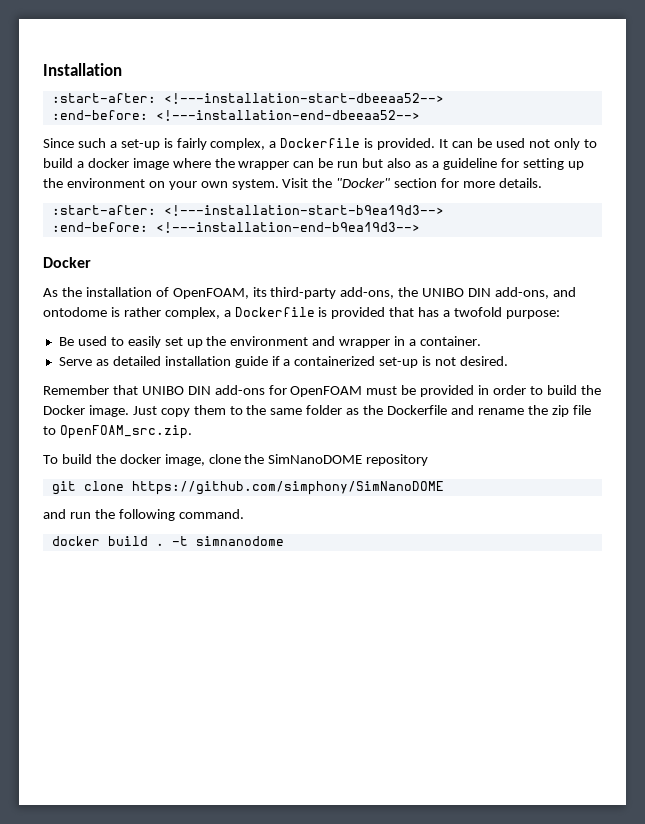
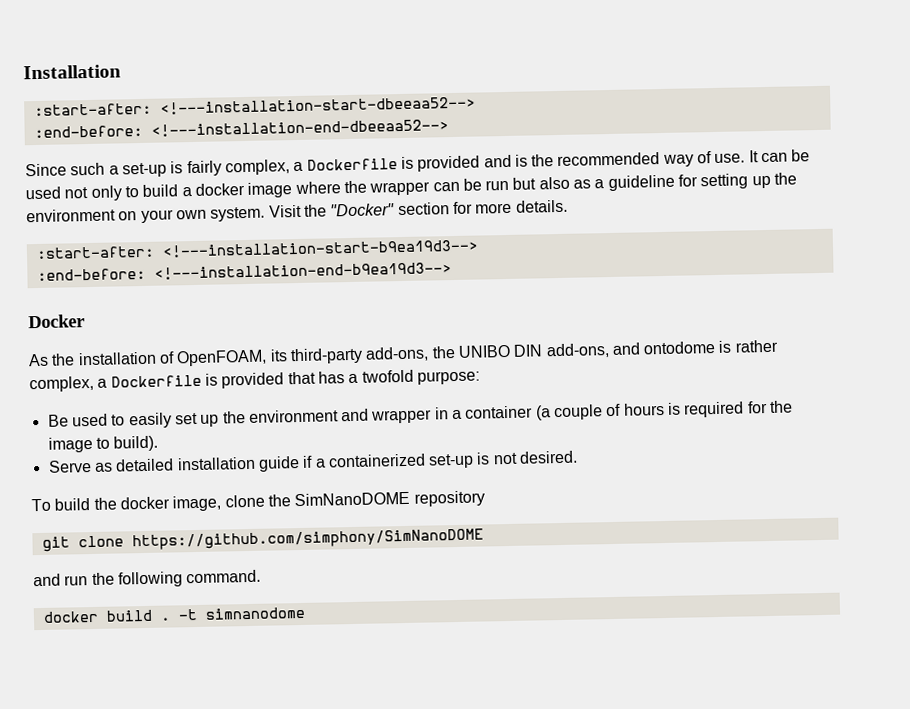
[377,138,436,150] provided. -> [417,151,746,172] provided and is the recommended way of use.
[419,336,481,346] container. -> [465,400,794,421] [47,435,159,453] container (a couple of hours is required for the image to build).
[43,385,601,397] [43,405,591,417] [43,425,192,439] // Remember that UNIBO DIN add-ons for OpenFOAM must be provided in order to build the Docker image. Just copy them to the same folder as the Dockerfile and rename the zip file to OpenFOAM_src.zip. -> (579, 457) none

